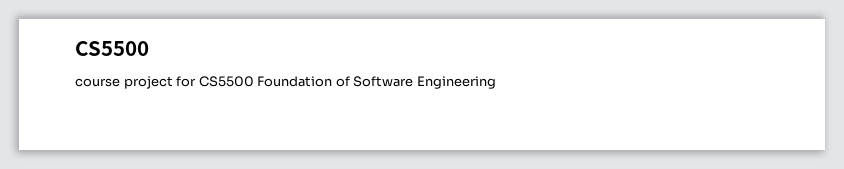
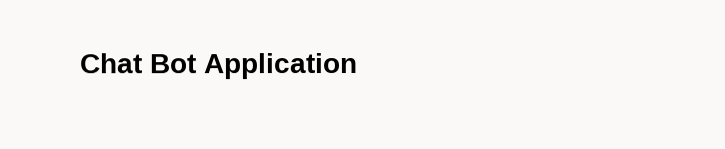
[75,41,149,56] [75,76,496,89] CS5500 // course project for CS5500 Foundation of Software Engineering -> [79,53,358,80] Chat Bot Application

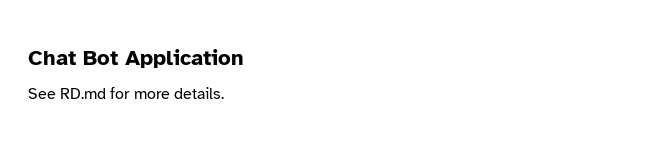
(358, 66) none -> [28,87,224,99] // See RD.md for more details.

